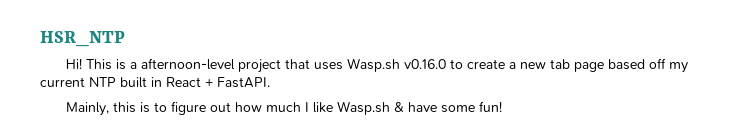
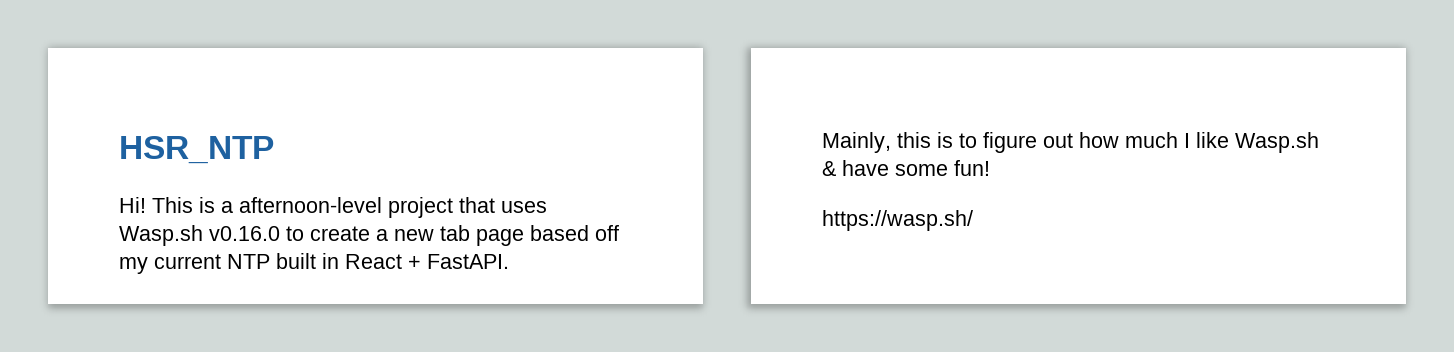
(503, 106) none -> [822,210,973,231] // https://wasp.sh/

